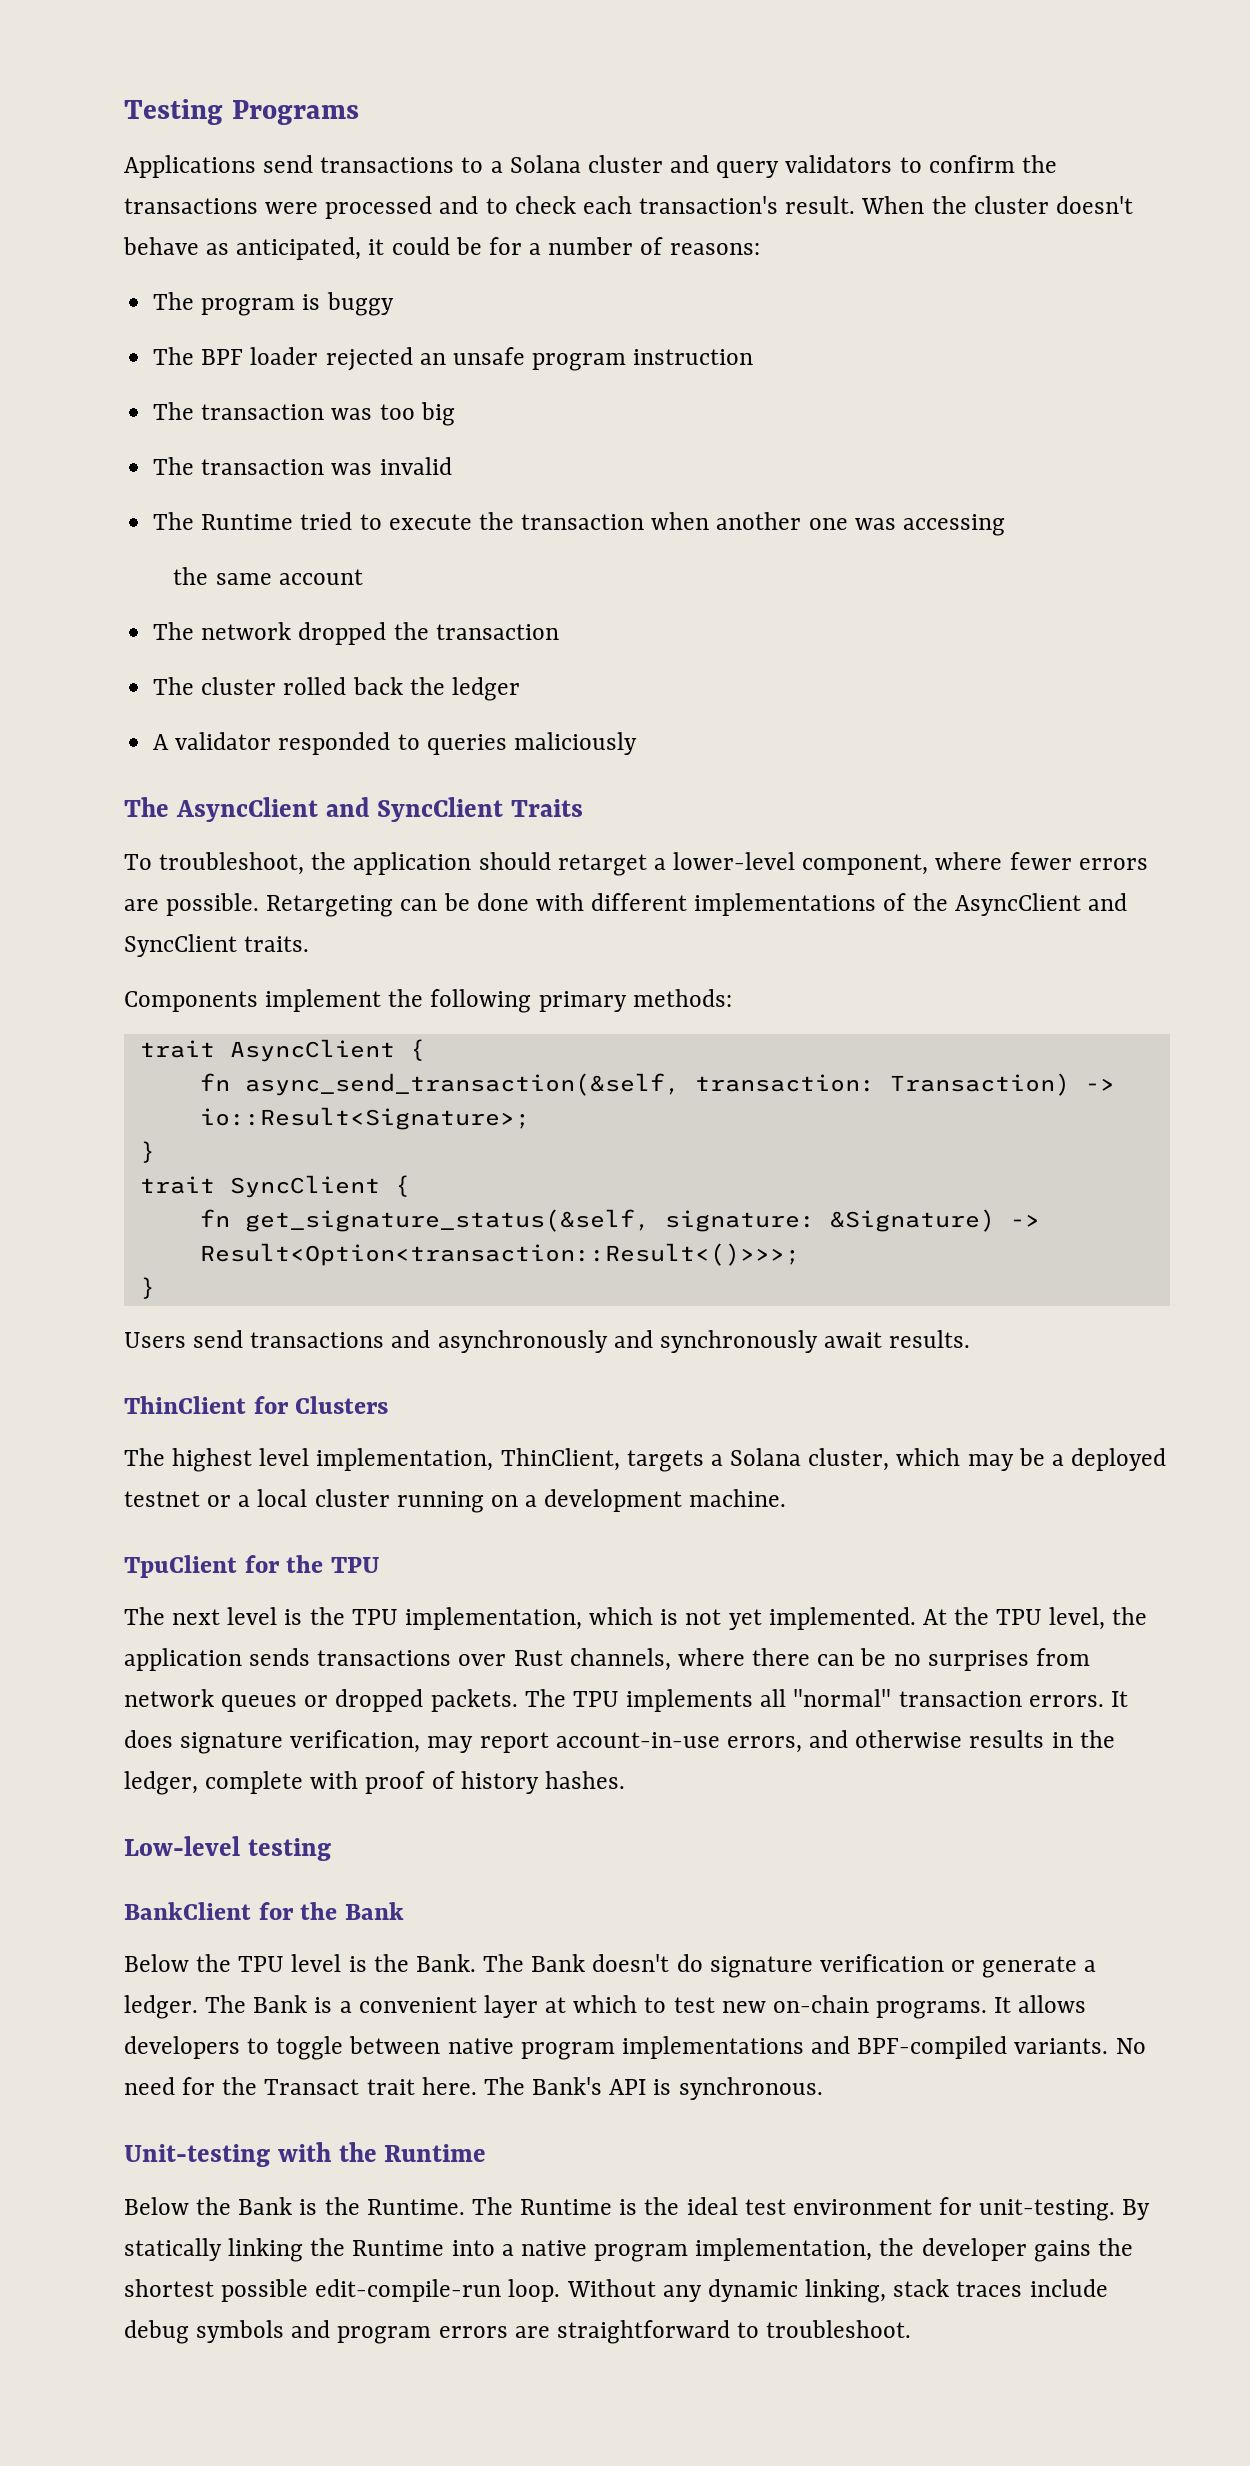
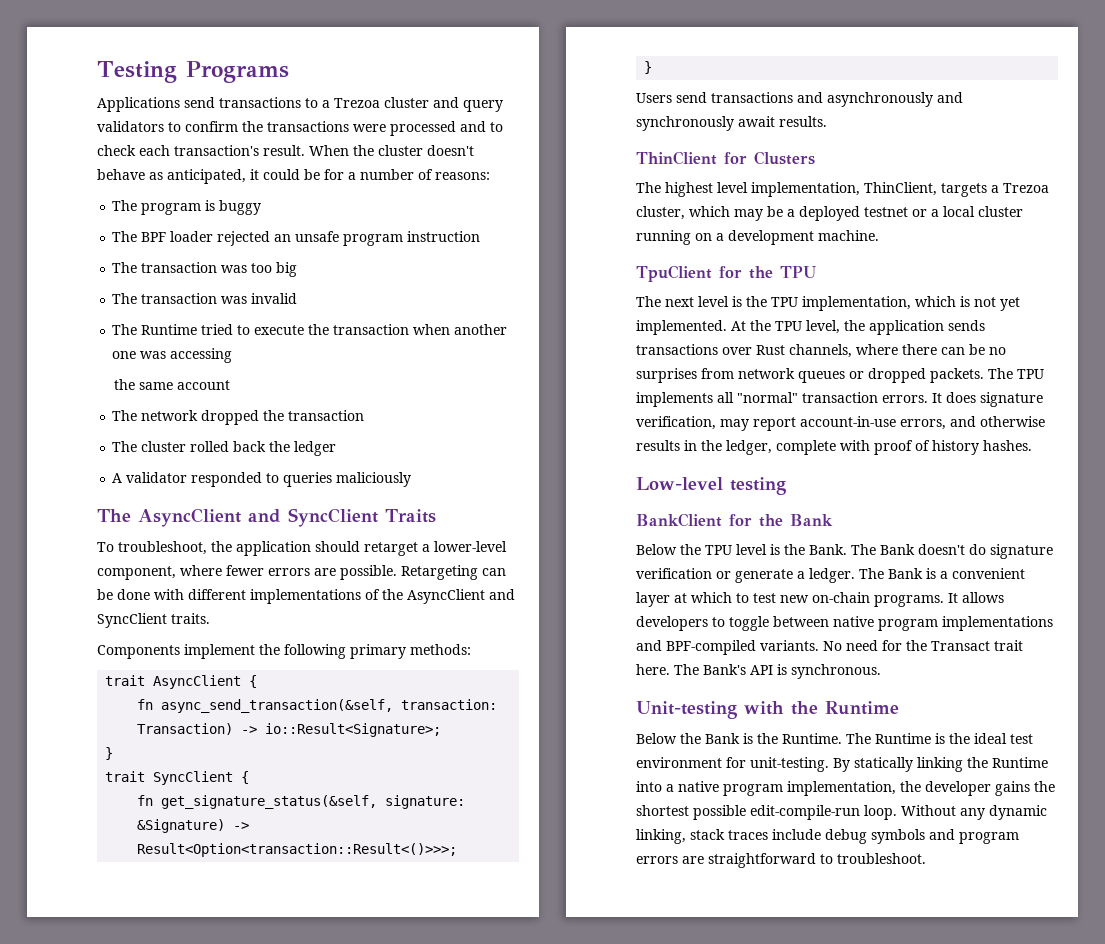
[509,155,581,173] Solana -> [334,98,380,108] Trezoa
[730,1448,802,1466] Solana -> [1003,183,1049,193] Trezoa

